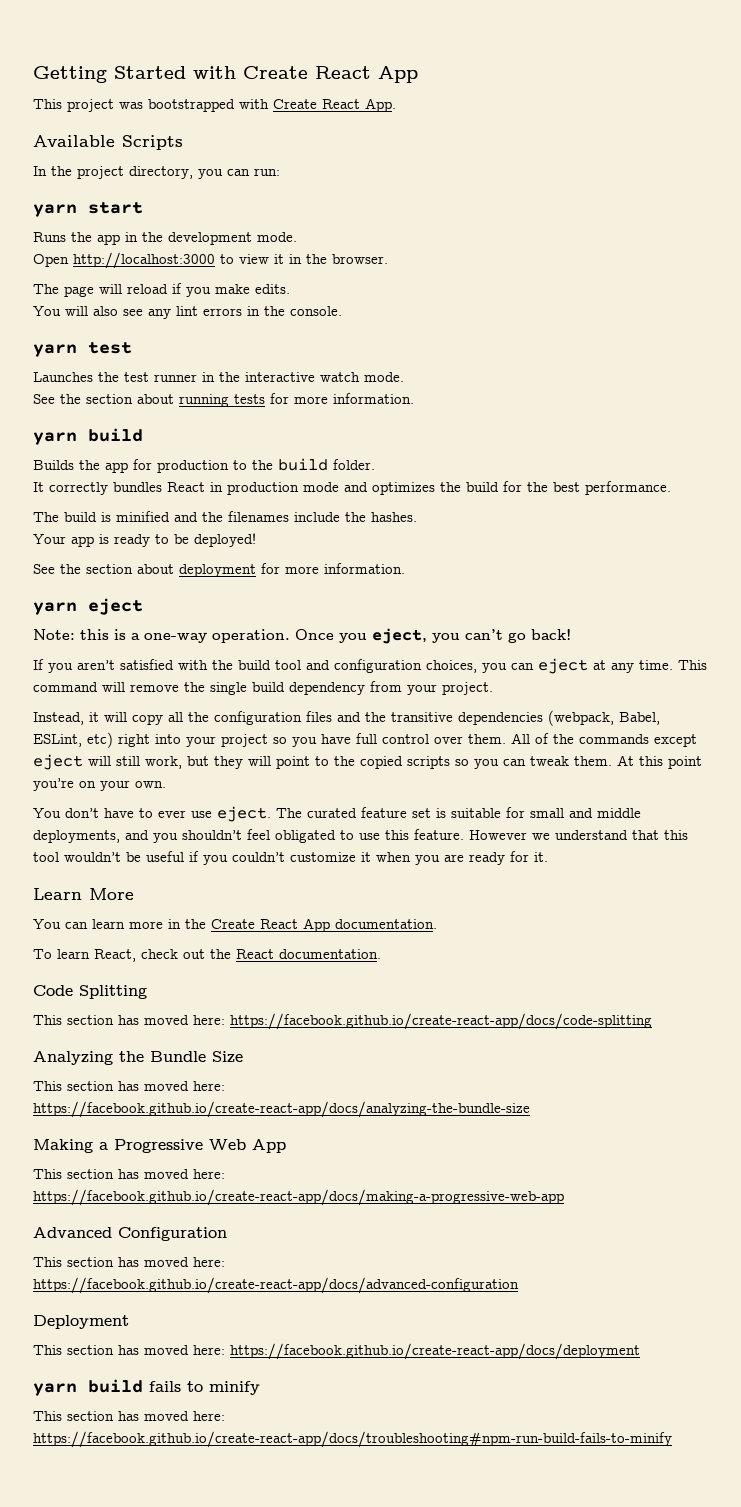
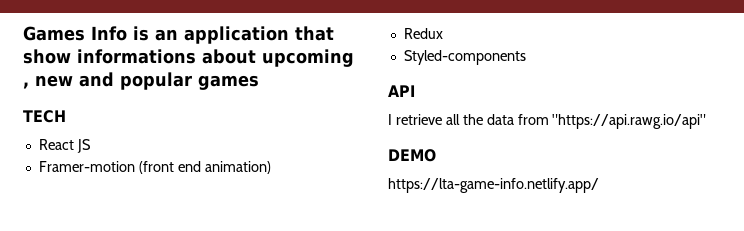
[33,66,418,83] [33,98,396,112] [33,135,183,150] [33,166,280,179] [33,202,143,217] [33,232,297,245] [33,252,388,269] [33,283,290,297] [33,306,342,319] [33,342,132,357] [33,372,404,382] [33,393,414,407] [33,428,143,445] [33,458,375,473] [33,481,671,495] [33,511,417,522] [33,533,256,547] [33,563,405,577] [33,598,143,615] [33,628,571,644] [33,658,707,674] [33,681,493,695] [33,710,660,726] [33,732,697,748] [33,754,702,770] [33,778,166,791] [33,806,641,822] [33,829,688,843] [33,851,548,865] [33,888,134,900] [33,918,437,932] [33,949,381,962] [33,985,147,999] [33,1013,652,1030] [33,1051,243,1065] [33,1081,225,1091] [33,1101,530,1118] [33,1139,286,1153] [33,1169,225,1179] [33,1189,564,1206] [33,1227,227,1241] [33,1257,225,1267] [33,1277,519,1294] [33,1315,129,1329] [33,1343,640,1360] [33,1379,260,1396] [33,1411,225,1421] [33,1431,672,1448] Getting Started with Create React App // This project was bootstrapped with Create React App. // Available Scripts // In the project directory, you can run: // yarn start // Runs the app in the development mode. // Open http://localhost:3000 to view it in the browser. // The page will reload if you make edits. // You will also see any lint errors in the console. // yarn test // Launches the test runner in the interactive watch mode. // See the section about running tests for more information. // yarn build // Builds the app for production to the build folder. // It correctly bundles React in production mode and optimizes the build for the best performance. // The build is minified and the filenames include the hashes. // Your app is ready to be deployed! // See the section about deployment for more information. // yarn eject // Note: this is a one-way operation. Once you eject, you can’t go back! // If you aren’t satisfied with the build tool and configuration choices, you can eject at any time. This command will remove the single build dependency from your project. // Instead, it will copy all the configuration files and the transitive dependencies (webpack, Babel, ESLint, etc) right into your project so you have full control over them. All of the commands except eject will still work, but they will point to the copied scripts so you can tweak them. At this point you’re on your own. // You don’t have to ever use eject. The curated feature set is suitable for small and middle deployments, and you shouldn’t feel obligated to use this feature. However we understand that this tool wouldn’t be useful if you couldn’t customize it when you are ready for it. // Learn More // You can learn more in the Create React App documentation. // To learn React, check out the React documentation. // Code Splitting // This section has moved here: https://facebook.github.io/create-react-app/docs/code-splitting // Analyzing the Bundle Size // This section has moved here: https://facebook.github.io/create-react-app/docs/analyzing-the-bundle-size // Making a Progressive Web App // This section has moved here: https://facebook.github.io/create-react-app/docs/making-a-progressive-web-app // Advanced Configuration // This section has moved here: https://facebook.github.io/create-react-app/docs/advanced-configuration // Deployment // This section has moved here: https://facebook.github.io/create-react-app/docs/deployment // yarn build fails to minify // This section has moved here: https://facebook.github.io/create-react-app/docs/troubleshooting#npm-run-build-fails-to-minify -> [23,26,334,44] [23,49,354,67] [23,72,259,90] [23,110,66,123] [38,139,91,153] [38,161,271,174] [403,28,443,39] [403,50,526,65] [388,85,415,97] [388,114,707,129] [388,149,436,162] [388,178,599,193] Games Info is an application that show informations about upcoming , new and popular games // TECH // React JS // Framer-motion (front end animation) // Redux // Styled-components // API // I retrieve all the data from "https://api.rawg.io/api" // DEMO // https://lta-game-info.netlify.app/

